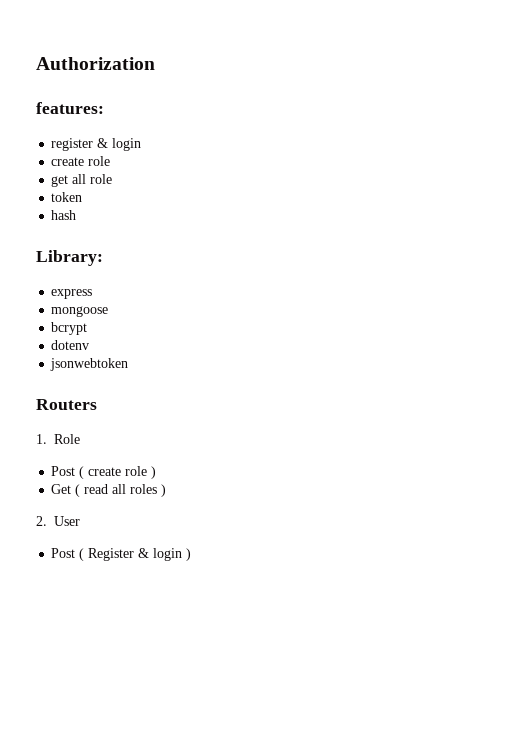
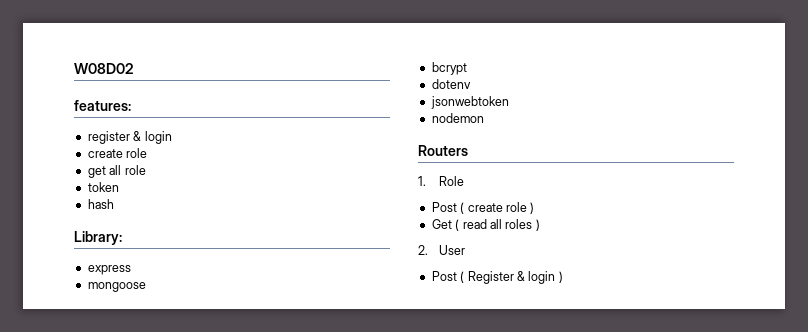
[36,57,155,70] Authorization -> [74,63,134,74] W08D02
(129, 364) none -> [431,113,484,123] // nodemon

